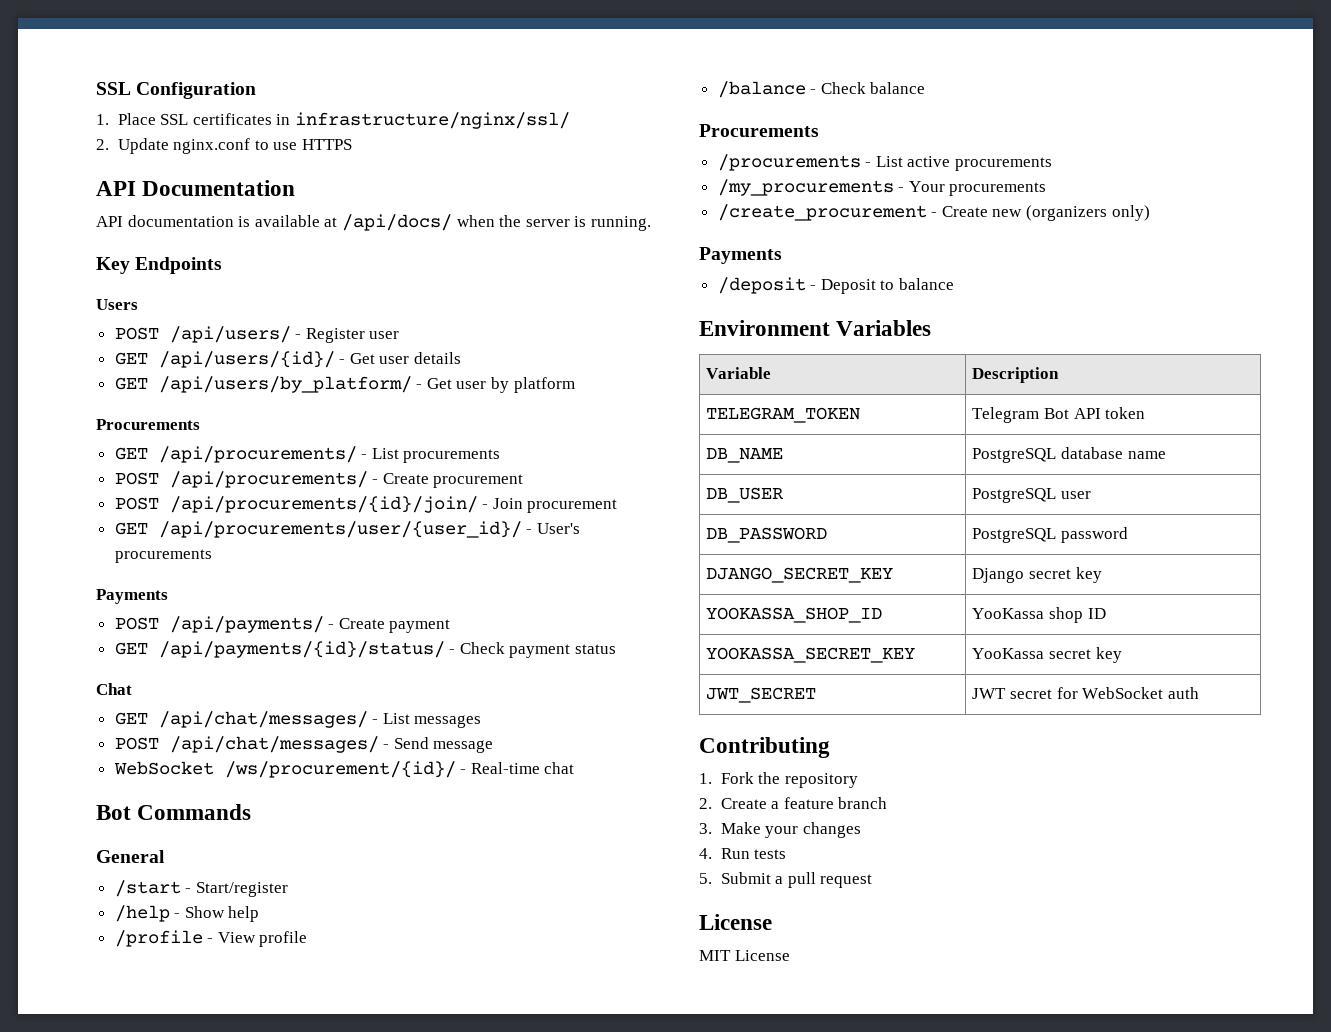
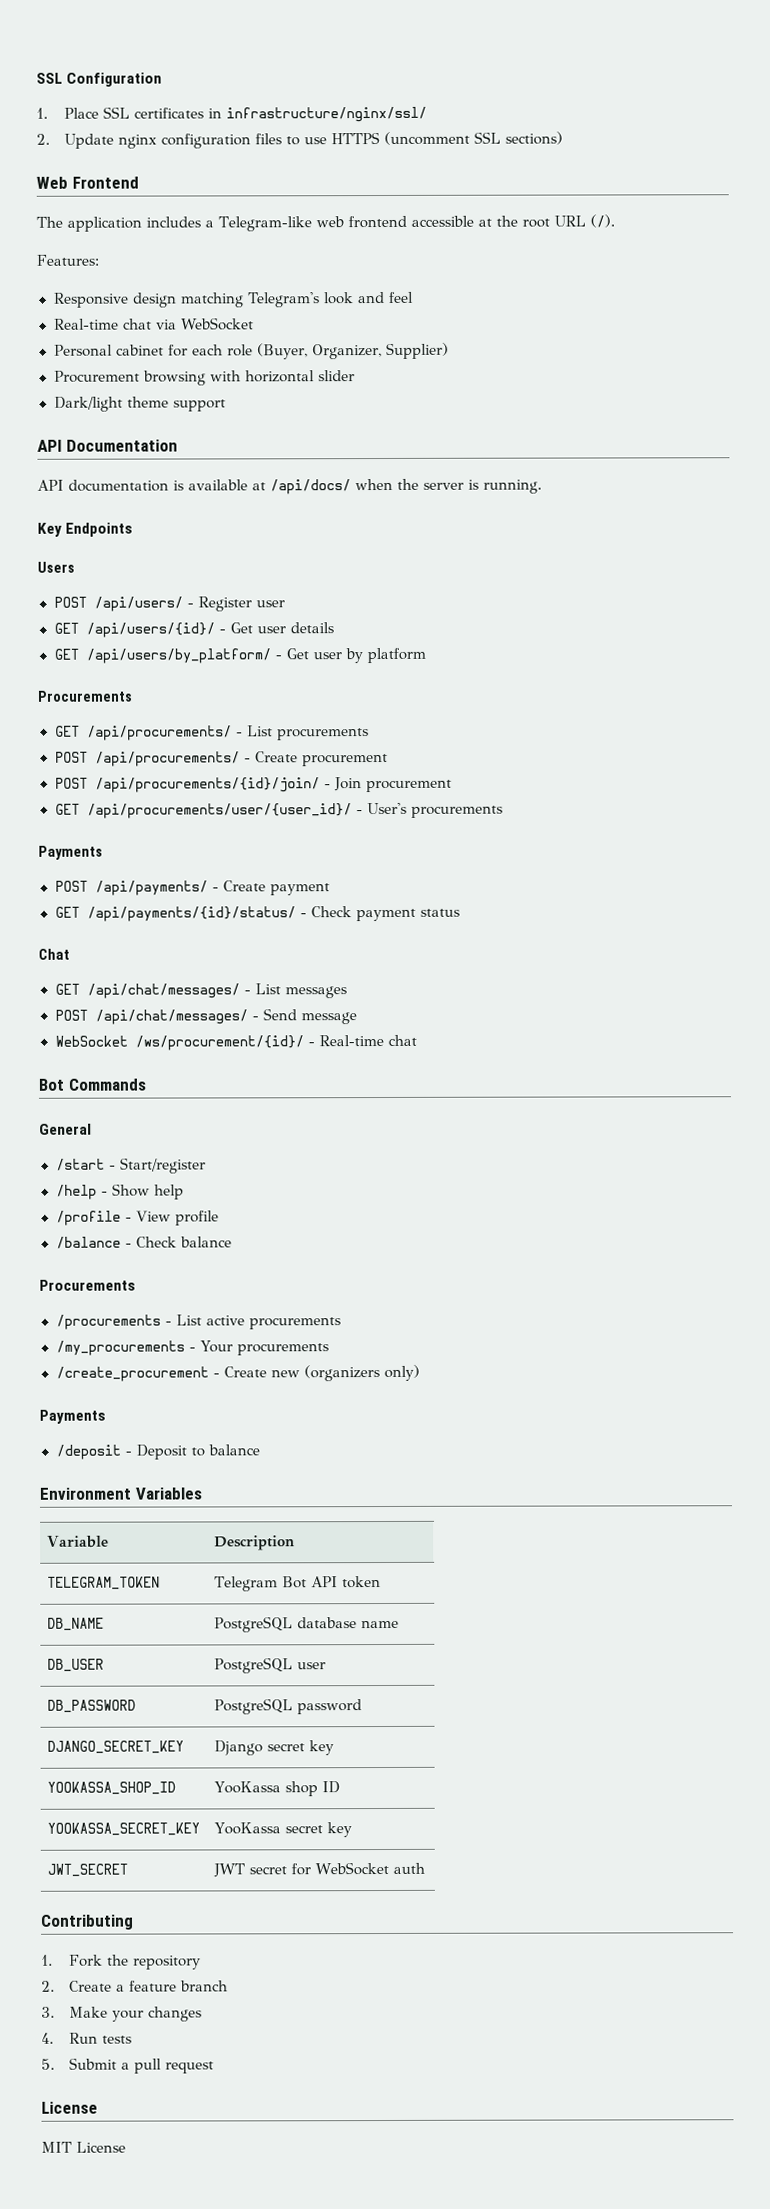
[173,138,251,154] nginx.conf -> [117,133,282,149] nginx configuration files
(352, 144) none -> [383,131,563,146] [36,176,139,189] [36,214,615,232] [36,254,99,266] [53,291,415,308] [53,317,255,331] [53,342,449,360] [53,370,355,386] [53,396,226,412] (uncomment SSL sections) // Web Frontend // The application includes a Telegram-like web frontend accessible at the root URL (/). // Features: // Responsive design matching Telegram's look and feel // Real-time chat via WebSocket // Personal cabinet for each role (Buyer, Organizer, Supplier) // Procurement browsing with horizontal slider // Dark/light theme support

